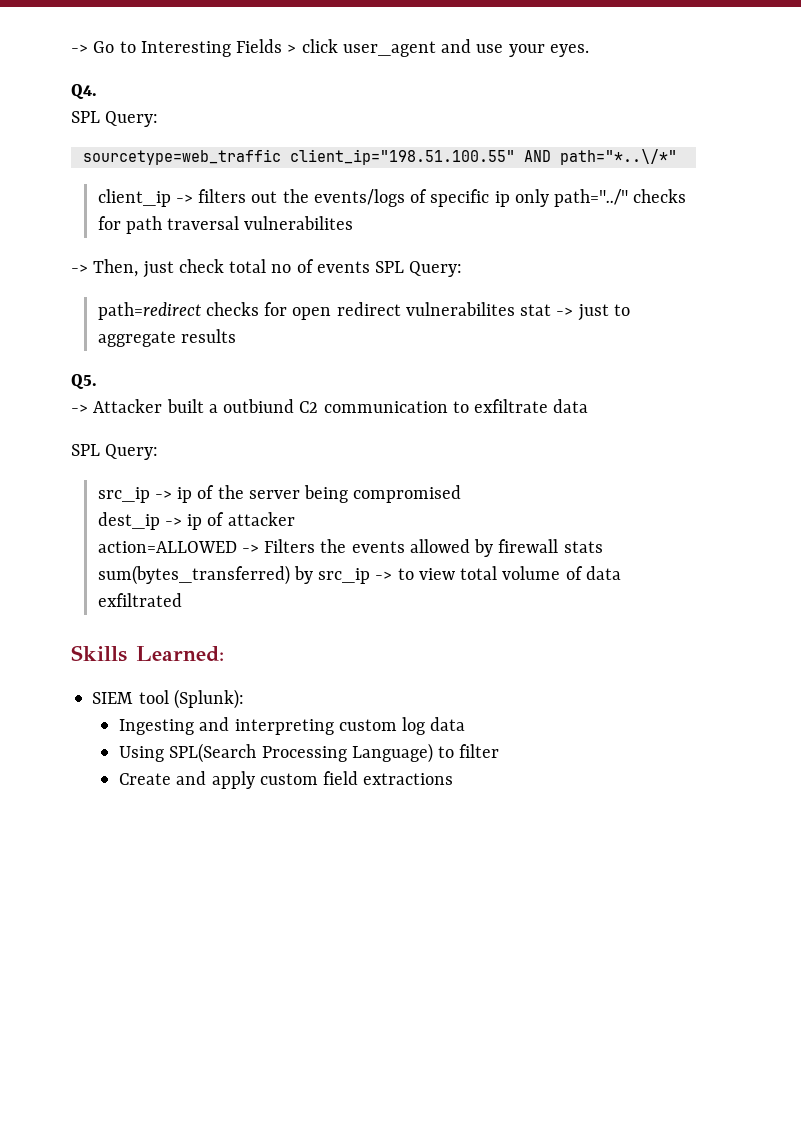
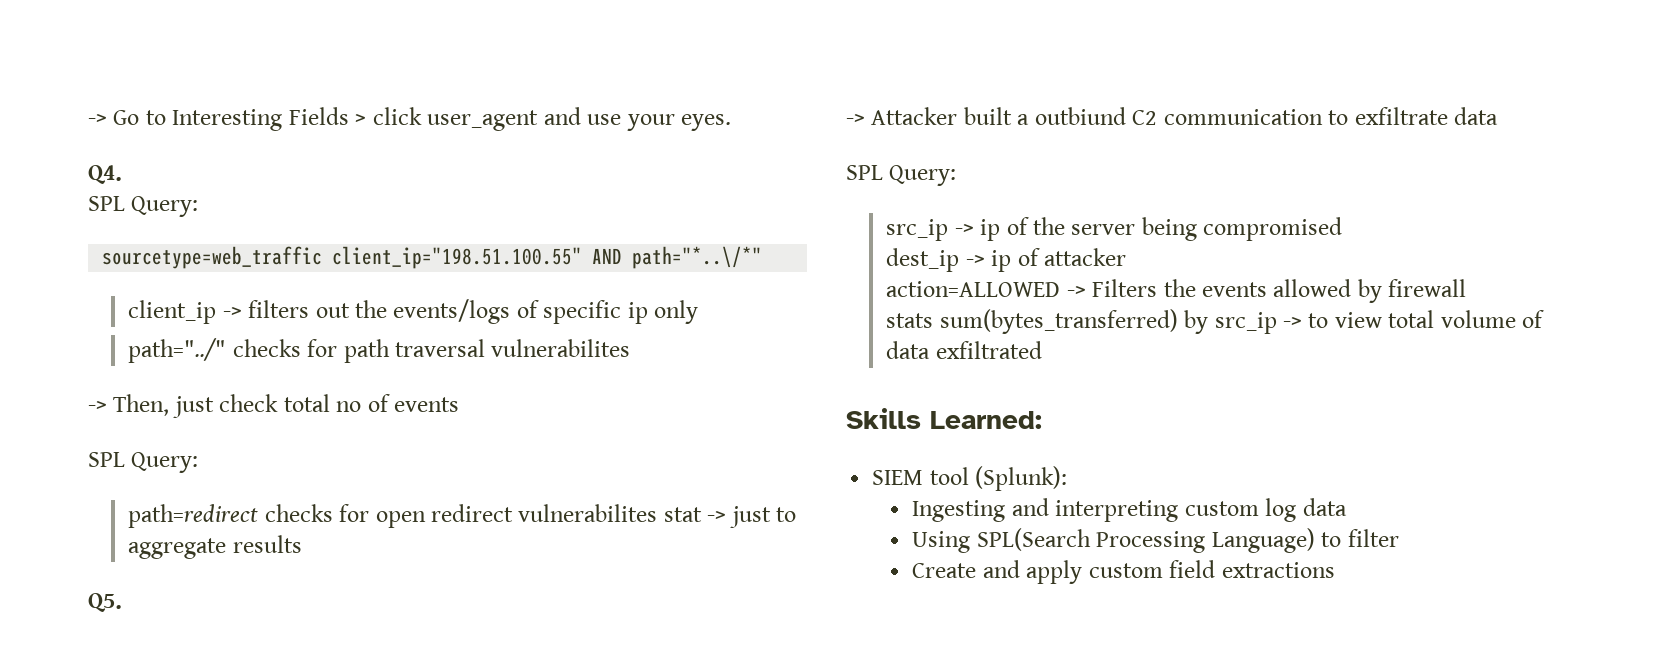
(549, 198) none -> (699, 312) //
(370, 267) none -> (460, 404) //
(559, 546) none -> (1467, 288) //

